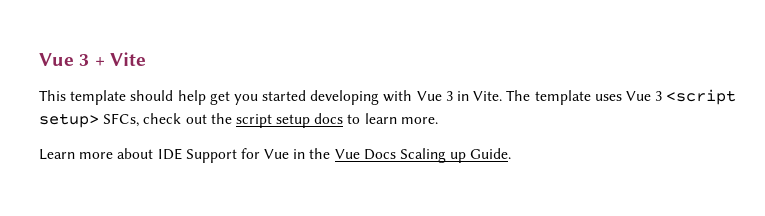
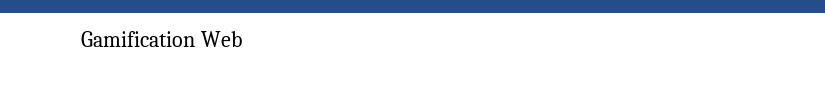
[39,52,146,66] [39,89,737,105] [39,113,438,128] [39,148,512,163] Vue 3 + Vite // This template should help get you started developing with Vue 3 in Vite. The template uses Vue 3 <script setup> SFCs, check out the script setup docs to learn more. // Learn more about IDE Support for Vue in the Vue Docs Scaling up Guide. -> [81,31,242,47] Gamification Web

